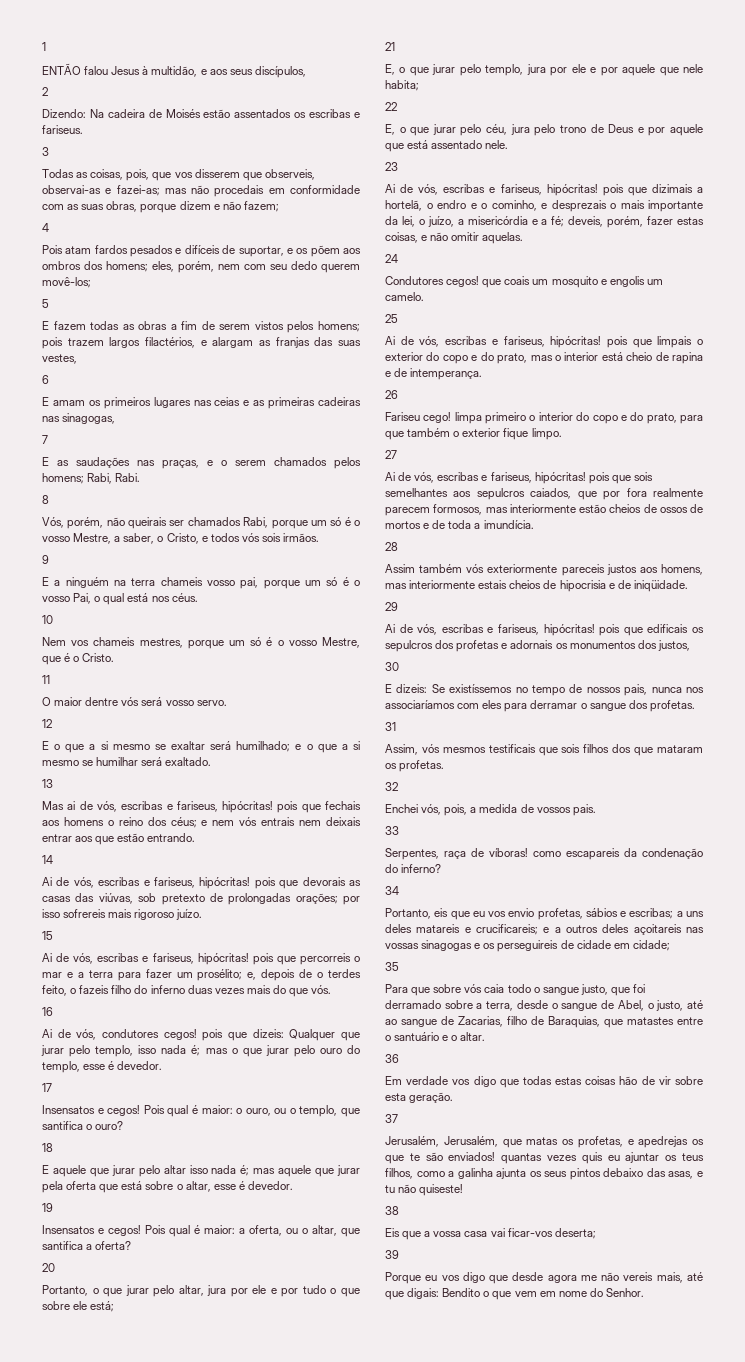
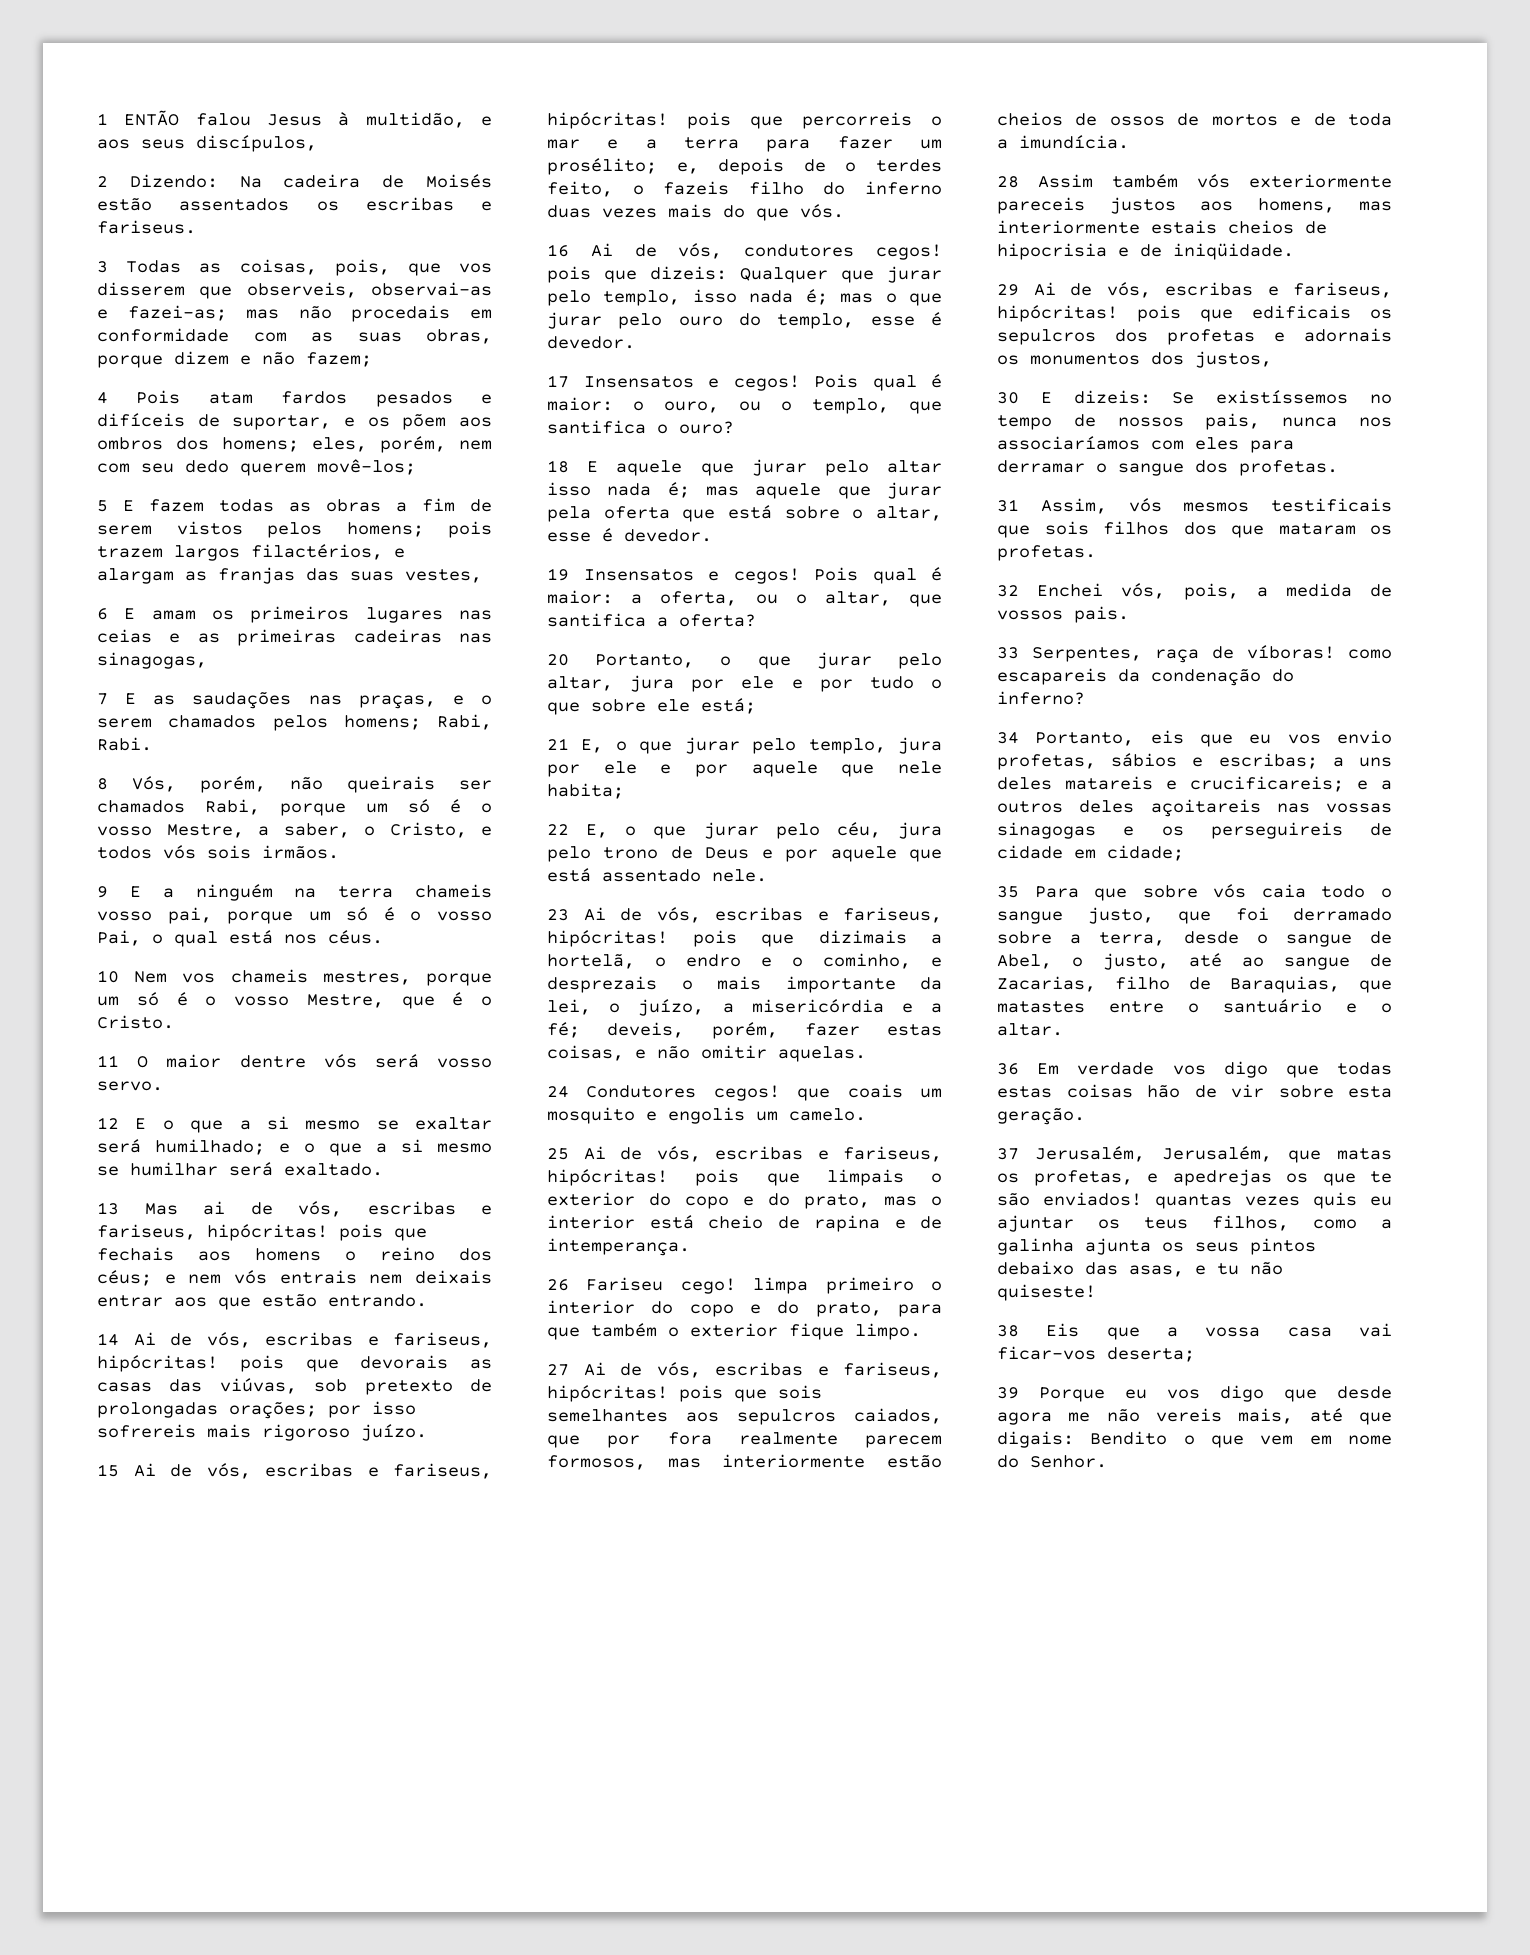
(46, 46) // -> (108, 119) none
(48, 91) // -> (108, 181) none
(49, 151) // -> (108, 267) none
(49, 227) // -> (108, 398) none
(49, 303) // -> (108, 506) none
(49, 379) // -> (108, 614) none
(48, 439) // -> (108, 699) none
(49, 499) // -> (108, 784) none
(49, 559) // -> (108, 892) none
(53, 619) // -> (119, 976) none
(50, 679) // -> (119, 1061) none
(52, 723) // -> (119, 1123) none
(53, 783) // -> (119, 1208) none
(53, 859) // -> (119, 1339) none
(53, 935) // -> (119, 1470) none
(53, 1011) // -> (569, 250) none
(52, 1087) // -> (569, 381) none
(53, 1147) // -> (569, 466) none
(53, 1207) // -> (569, 574) none
(55, 1267) // -> (569, 660) none
(395, 46) // -> (569, 744) none
(397, 106) // -> (569, 829) none
(398, 166) // -> (569, 915) none
(398, 258) // -> (569, 1092) none
(398, 318) // -> (569, 1154) none
(398, 394) // -> (569, 1285) none
(397, 454) // -> (569, 1370) none
(398, 546) // -> (1019, 182) none
(398, 606) // -> (1019, 290) none
(399, 666) // -> (1019, 398) none
(396, 726) // -> (1019, 505) none
(398, 786) // -> (1019, 591) none
(399, 830) // -> (1019, 653) none
(399, 890) // -> (1019, 738) none
(399, 966) // -> (1019, 892) none
(399, 1058) // -> (1019, 1069) none
(398, 1118) // -> (1019, 1154) none
(399, 1210) // -> (1019, 1331) none
(399, 1254) // -> (1019, 1393) none

